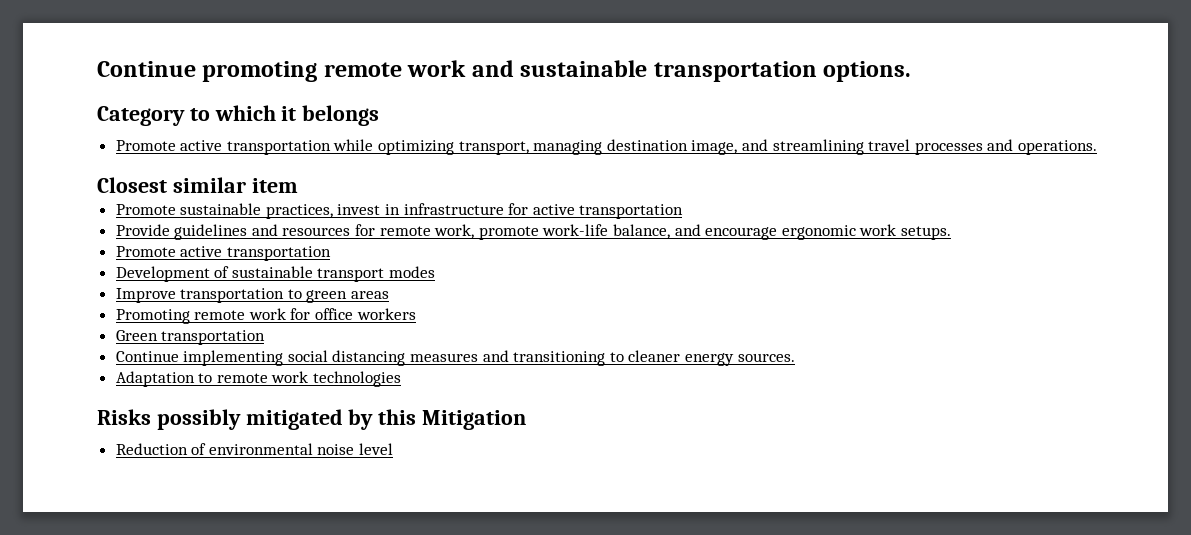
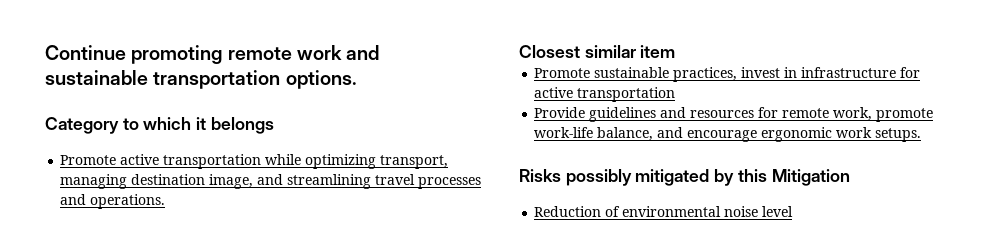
[115,246,331,261] [115,266,436,282] [115,288,390,303] [115,308,416,324] [115,330,266,345] [115,350,795,366] [115,371,402,387] // Promote active transportation // Development of sustainable transport modes // Improve transportation to green areas // Promoting remote work for office workers // Green transportation // Continue implementing social distancing measures and transitioning to cleaner energy sources. // Adaptation to remote work technologies -> (922, 135) none

